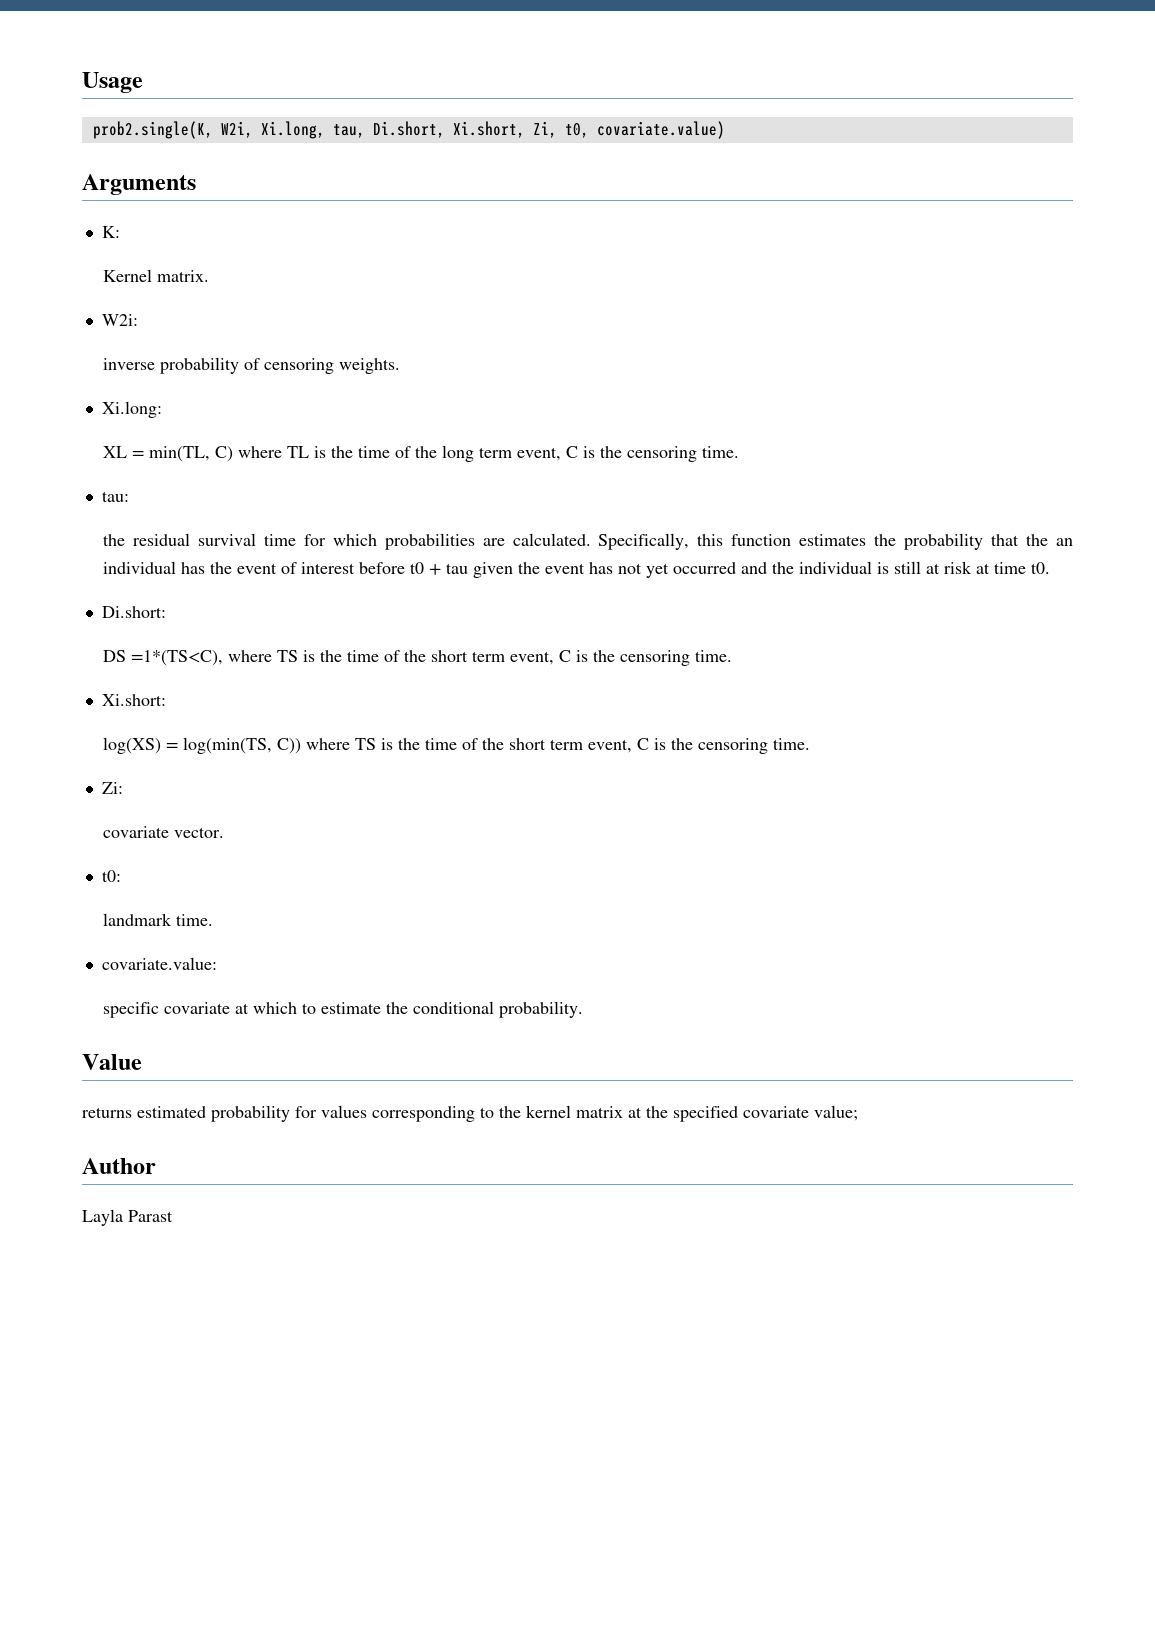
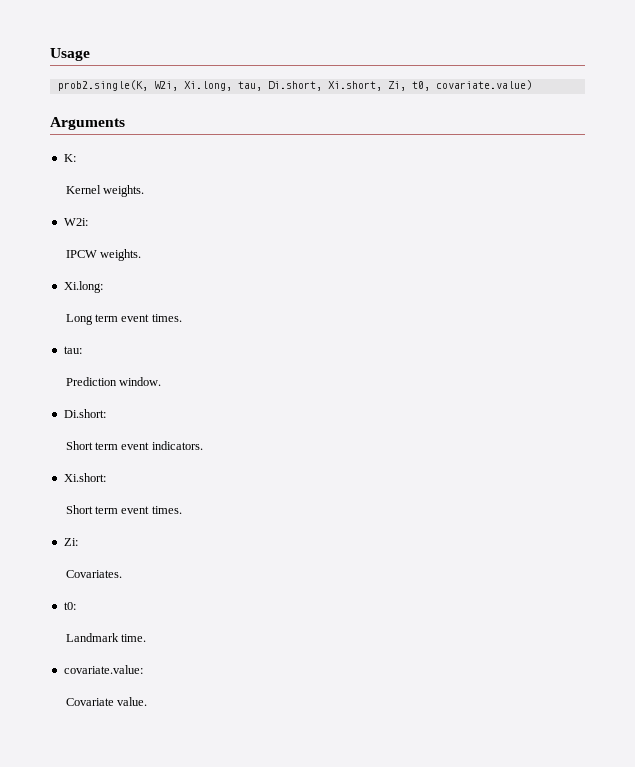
[157,270,210,282] matrix. -> [102,185,144,197] weights.
[103,357,401,374] [101,401,162,418] [103,445,740,462] [101,491,129,502] [103,533,1073,550] [103,561,1051,578] [101,606,166,618] [103,650,733,666] [101,694,166,706] [103,737,811,754] inverse probability of censoring weights. // Xi.long: // XL = min(TL, C) where TL is the time of the long term event, C is the censoring time. // tau: // the residual survival time for which probabilities are calculated. Specifically, this function estimates the probability that the an individual has the event of interest before t0 + tau given the event has not yet occurred and the individual is still at risk at time t0. // Di.short: // DS =1*(TS<C), where TS is the time of the short term event, C is the censoring time. // Xi.short: // log(XS) = log(min(TS, C)) where TS is the time of the short term event, C is the censoring time. -> [65,249,141,261] [63,281,103,293] [65,314,182,325] [63,346,82,354] [65,377,161,386] [63,409,106,418] [65,441,203,450] [63,473,106,482] [65,505,182,514] IPCW weights. // Xi.long: // Long term event times. // tau: // Prediction window. // Di.short: // Short term event indicators. // Xi.short: // Short term event times.
[103,826,225,838] covariate vector. -> [65,570,122,578] Covariates.
[103,913,173,926] landmark -> [65,633,119,642] Landmark
[103,1001,584,1018] [82,1054,142,1070] [82,1105,858,1122] [82,1158,156,1174] [82,1209,173,1226] specific covariate at which to estimate the conditional probability. // Value // returns estimated probability for values corresponding to the kernel matrix at the specified covariate value; // Author // Layla Parast -> [65,697,147,706] Covariate value.

